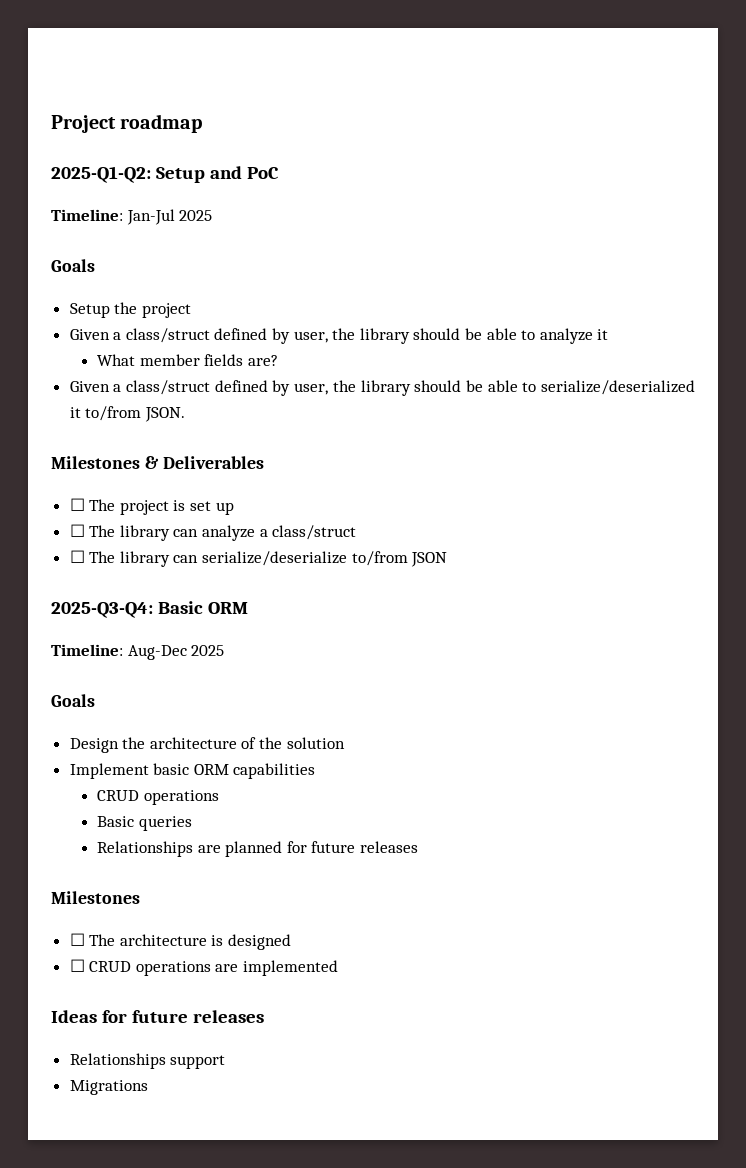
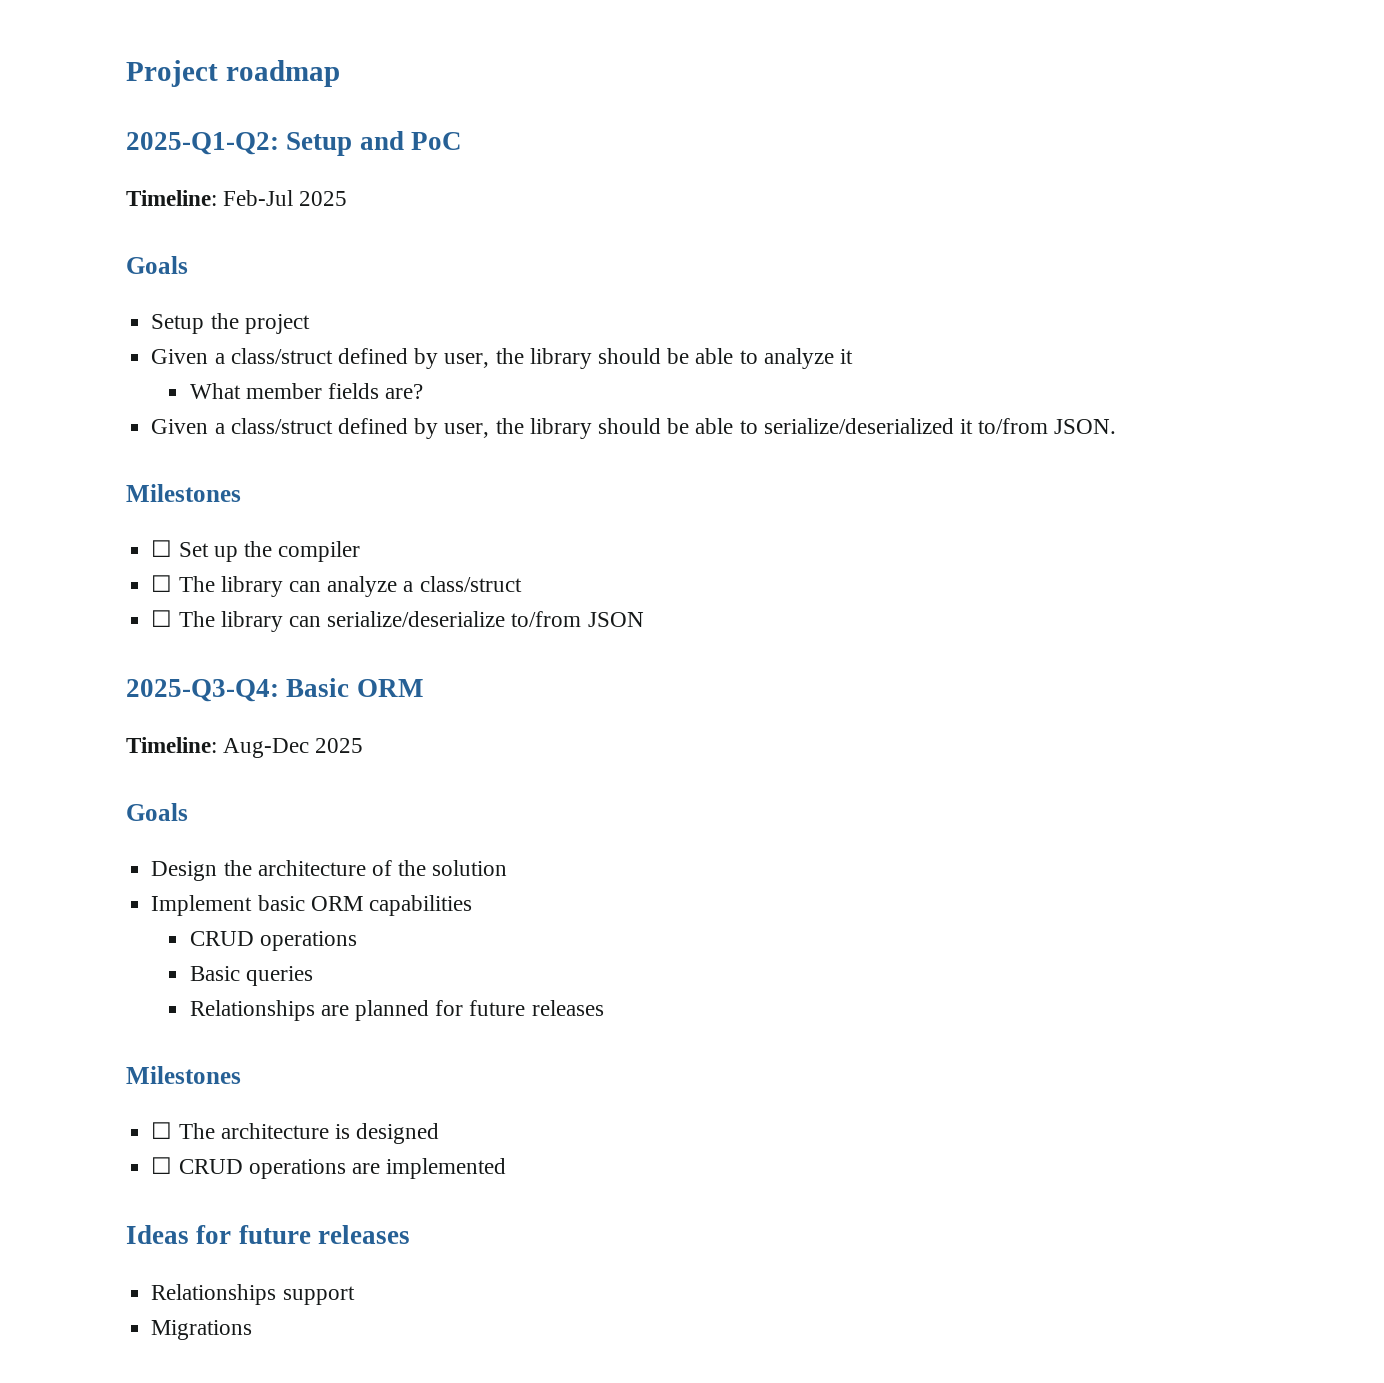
[126,209,175,225] Jan-Jul -> [223,190,294,206] Feb-Jul
[144,456,264,469] [69,498,212,515] & Deliverables // ☐ The project is set -> [151,540,209,557] // ☐ Set
(234, 508) none -> [243,541,361,562] the compiler

